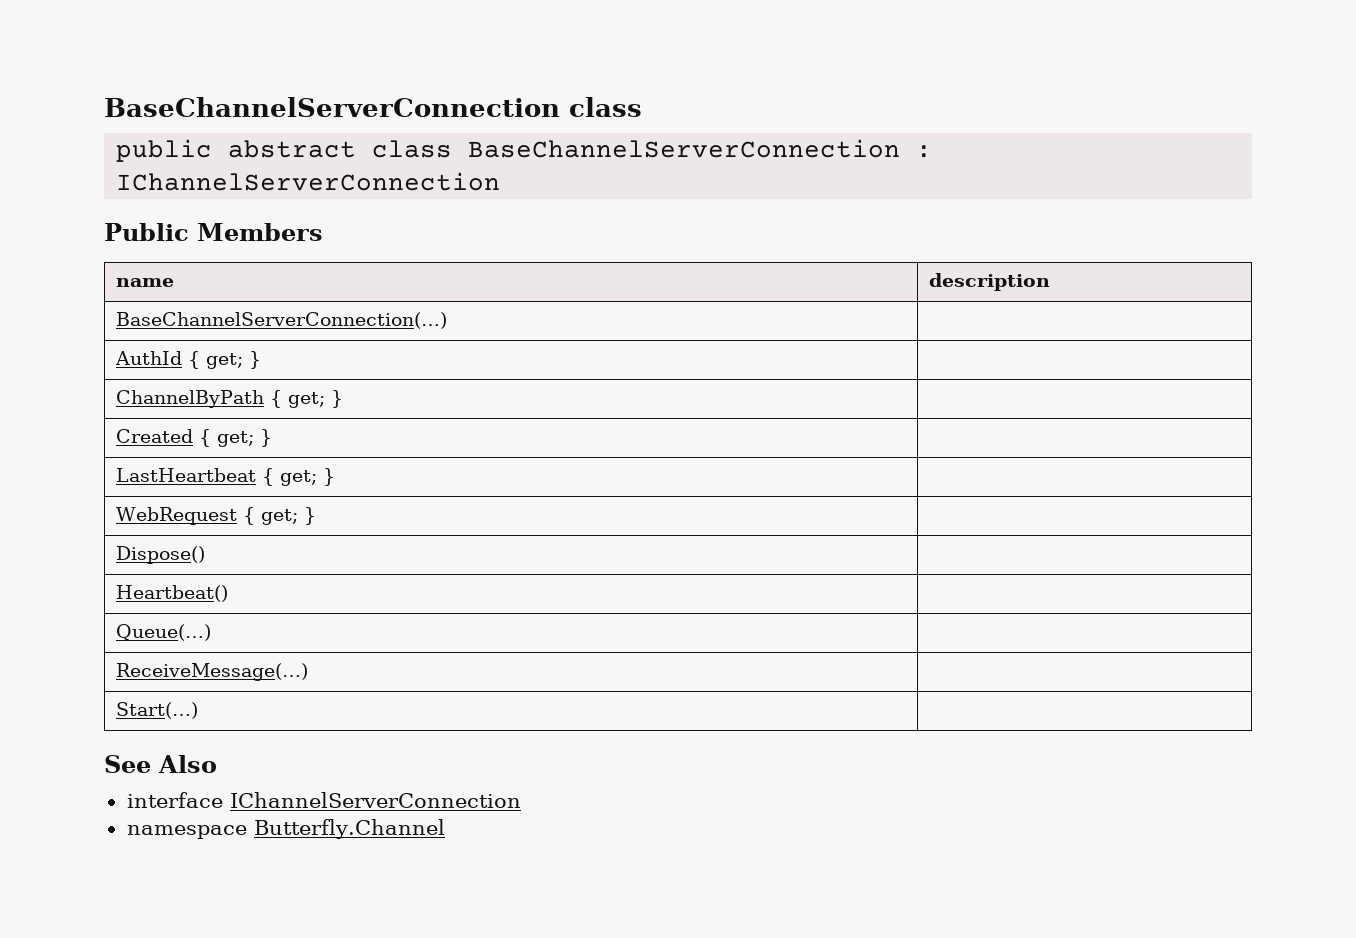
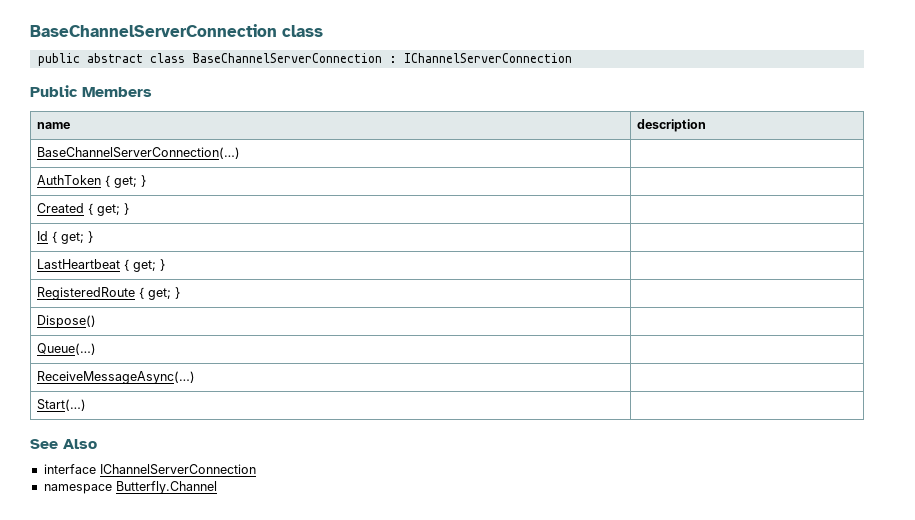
[114,351,261,369] [115,390,264,408] AuthId { get; } | // ChannelByPath -> [37,175,102,185] AuthToken
(272, 438) none -> [37,231,94,244] // Id { get; } |
[115,507,237,525] WebRequest -> [37,287,136,300] RegisteredRoute
[115,585,228,602] // Heartbeat() | -> (97, 321) none
[115,663,308,681] ReceiveMessage(…) -> [37,371,196,384] ReceiveMessageAsync(…)

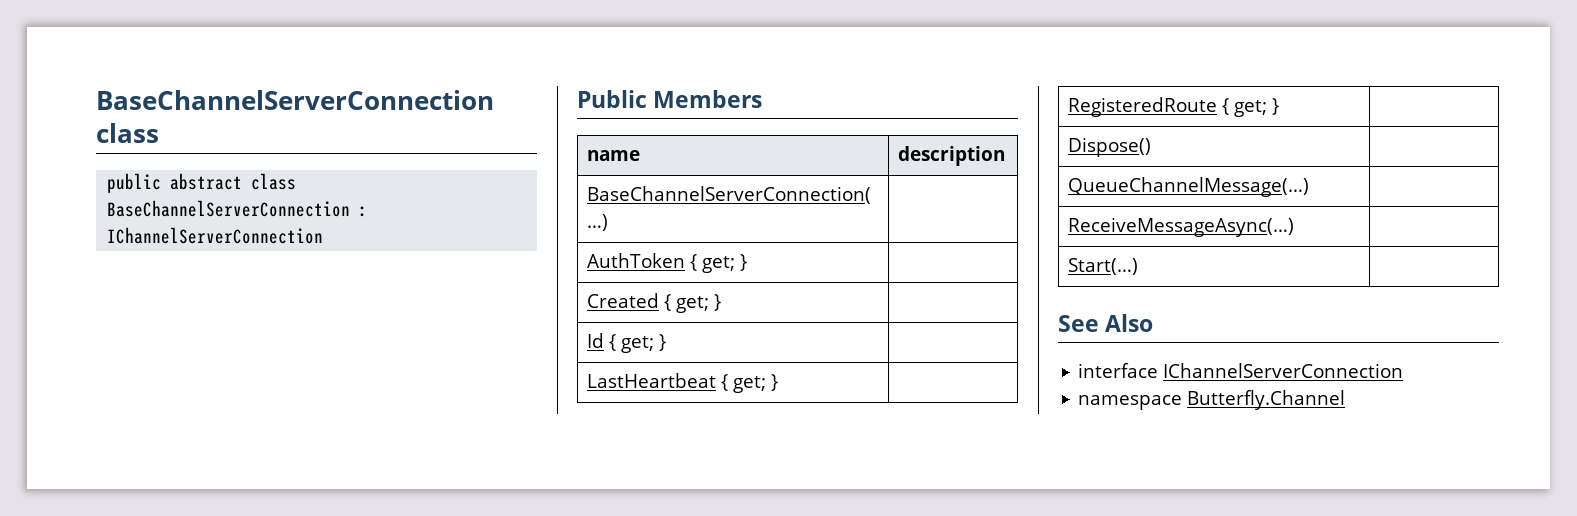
[37,343,97,355] Queue(…) -> [1068,177,1310,197] QueueChannelMessage(…)

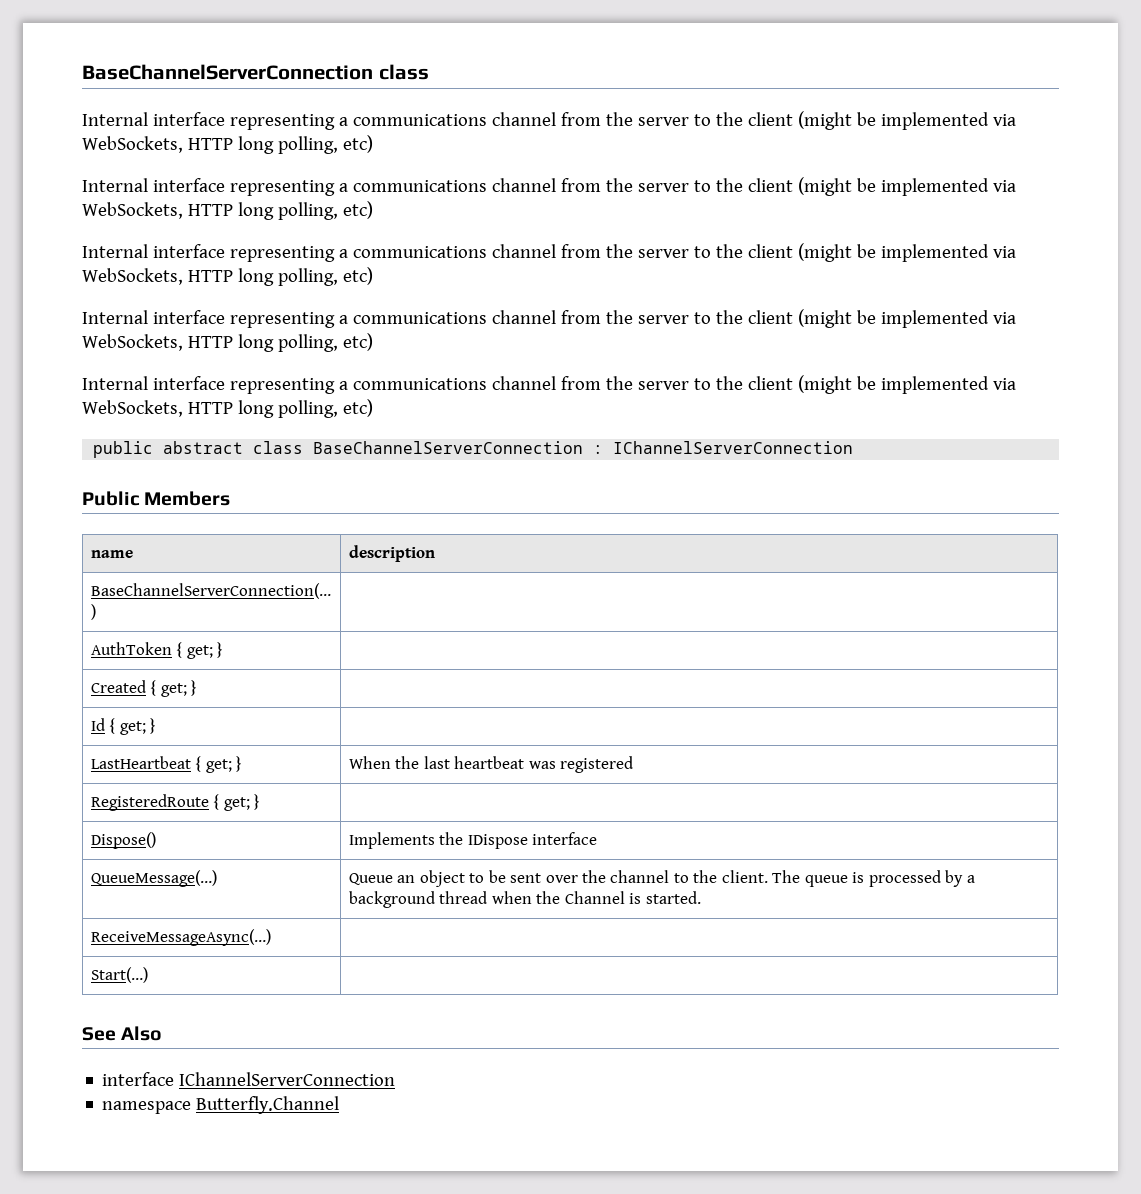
(159, 133) none -> [82,111,1016,130] [82,135,373,154] [82,177,1016,196] [82,201,373,220] [82,243,1016,262] [82,267,373,286] [82,309,1016,328] [82,333,373,352] [82,375,1016,394] [82,399,373,418] // Internal interface representing a communications channel from the server to the client (might be implemented via WebSockets, HTTP long polling, etc) // Internal interface representing a communications channel from the server to the client (might be implemented via WebSockets, HTTP long polling, etc) // Internal interface representing a communications channel from the server to the client (might be implemented via WebSockets, HTTP long polling, etc) // Internal interface representing a communications channel from the server to the client (might be implemented via WebSockets, HTTP long polling, etc) // Internal interface representing a communications channel from the server to the client (might be implemented via WebSockets, HTTP long polling, etc)
(779, 382) none -> [348,756,634,773] When the last heartbeat was registered
[1068,177,1310,197] // QueueChannelMessage(…) | -> [348,832,598,849] [90,870,217,887] [348,870,975,887] [348,891,701,908] Implements the IDispose interface // QueueMessage(…) | Queue an object to be sent over the channel to the client. The queue is processed by a background thread when the Channel is started.

